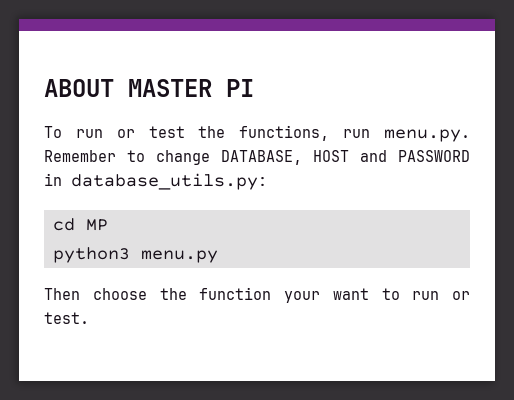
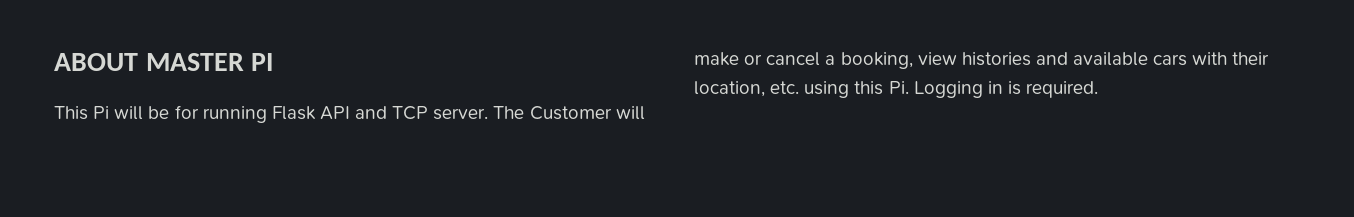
[44,125,470,142] [44,150,470,165] [44,173,267,190] [53,218,108,231] [53,247,218,263] [44,287,470,303] [44,312,89,324] To run or test the functions, run menu.py. Remember to change DATABASE, HOST and PASSWORD in database_utils.py: // cd MP // python3 menu.py // Then choose the function your want to run or test. -> [54,105,645,123] [694,52,1270,69] [694,81,1099,98] This Pi will be for running Flask API and TCP server. The Customer will make or cancel a booking, view histories and available cars with their location, etc. using this Pi. Logging in is required.

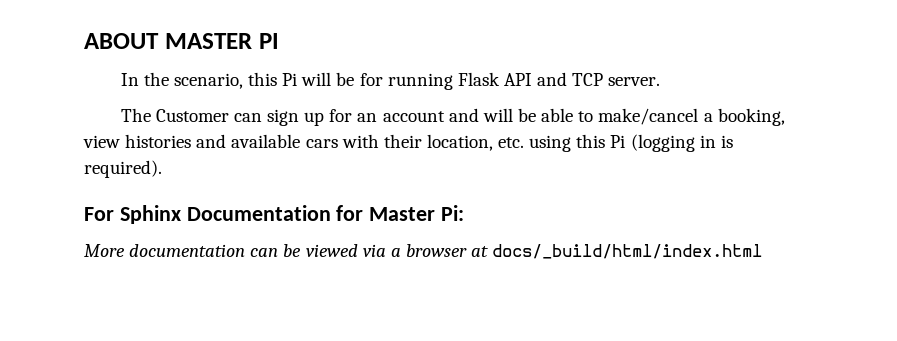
[54,106,88,120] This -> [120,72,278,89] In the scenario, this
(489, 114) none -> (661, 81) //
[615,106,645,120] [694,52,821,66] will make or cancel -> [233,108,699,126] can sign up for an account and will be able to make/cancel
[888,81,1099,98] Pi. Logging in is required. -> [610,134,733,152] [84,160,162,178] [84,205,465,224] [84,244,763,259] Pi (logging in is required). // For Sphinx Documentation for Master Pi: // More documentation can be viewed via a browser at docs/_build/html/index.html

